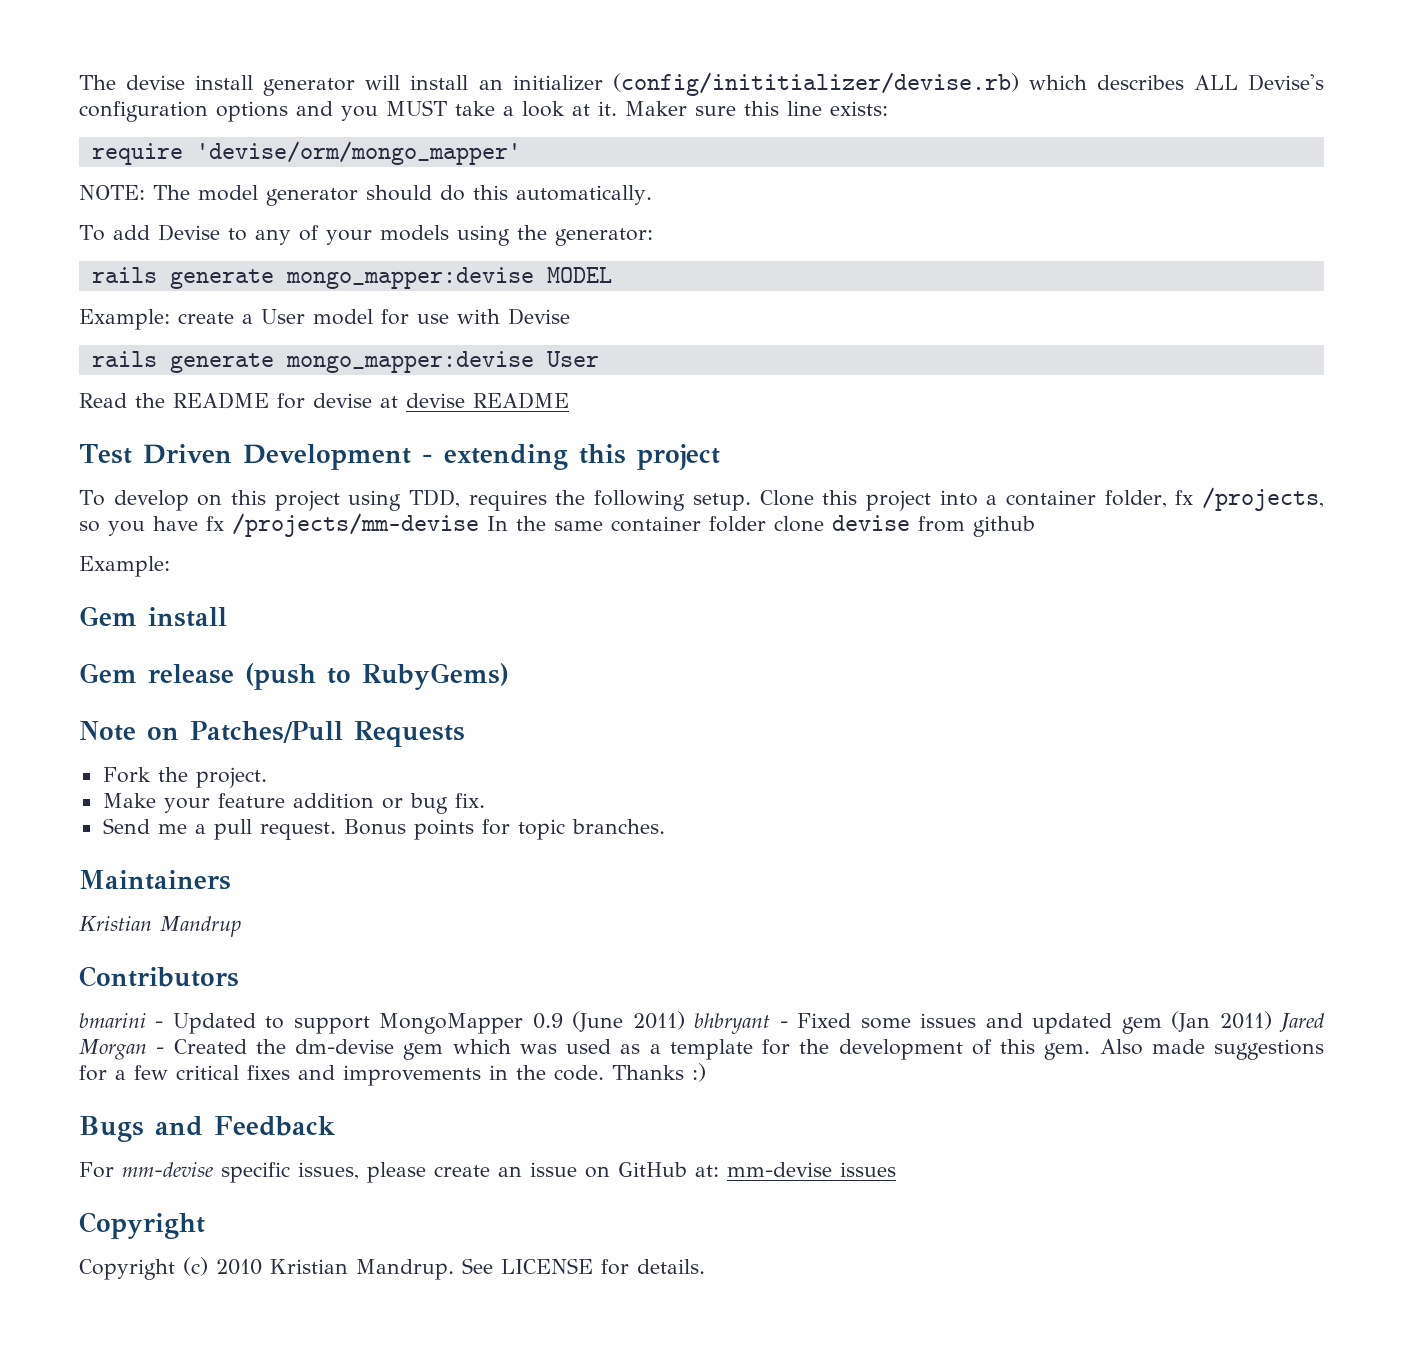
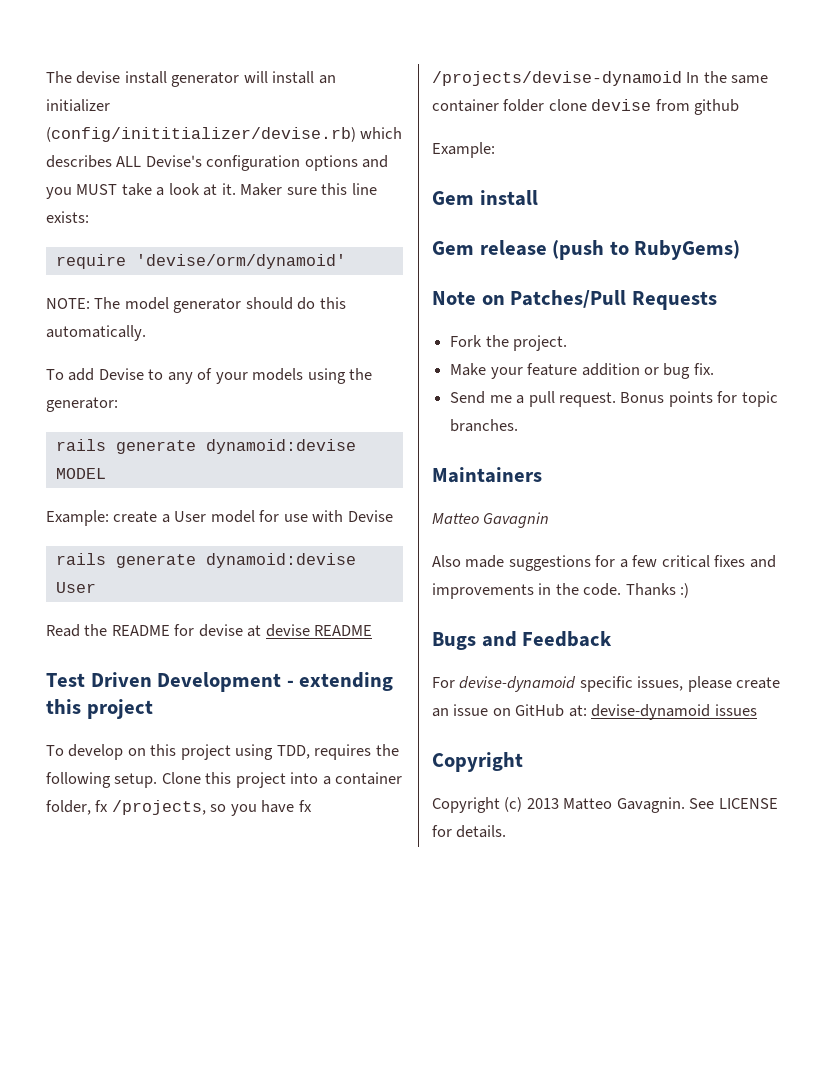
[195,141,521,165] 'devise/orm/mongo_mapper' -> [135,254,346,269] 'devise/orm/dynamoid'
[285,267,534,289] mongo_mapper:devise -> [205,439,356,454] dynamoid:devise
[285,351,534,373] mongo_mapper:devise -> [205,553,356,568] dynamoid:devise
[232,513,479,537] /projects/mm-devise -> [432,71,682,86] /projects/devise-dynamoid
[79,916,241,937] [79,966,239,987] [79,1011,1326,1034] [79,1039,1091,1060] Kristian Mandrup // Contributors // bmarini - Updated to support MongoMapper 0.9 (June 2011) bhbryant - Fixed some issues and updated gem (Jan 2011) Jared Morgan - Created the dm-devise gem which was used as a template for the development of this gem. -> [432,512,550,528] Matteo Gavagnin //
[122,1162,213,1177] mm-devise -> [459,676,577,692] devise-dynamoid
[727,1162,832,1177] mm-devise -> [591,704,711,720] devise-dynamoid
[216,1259,454,1280] 2010 Kristian Mandrup. -> [526,797,685,813] 2013 Matteo Gavagnin.

